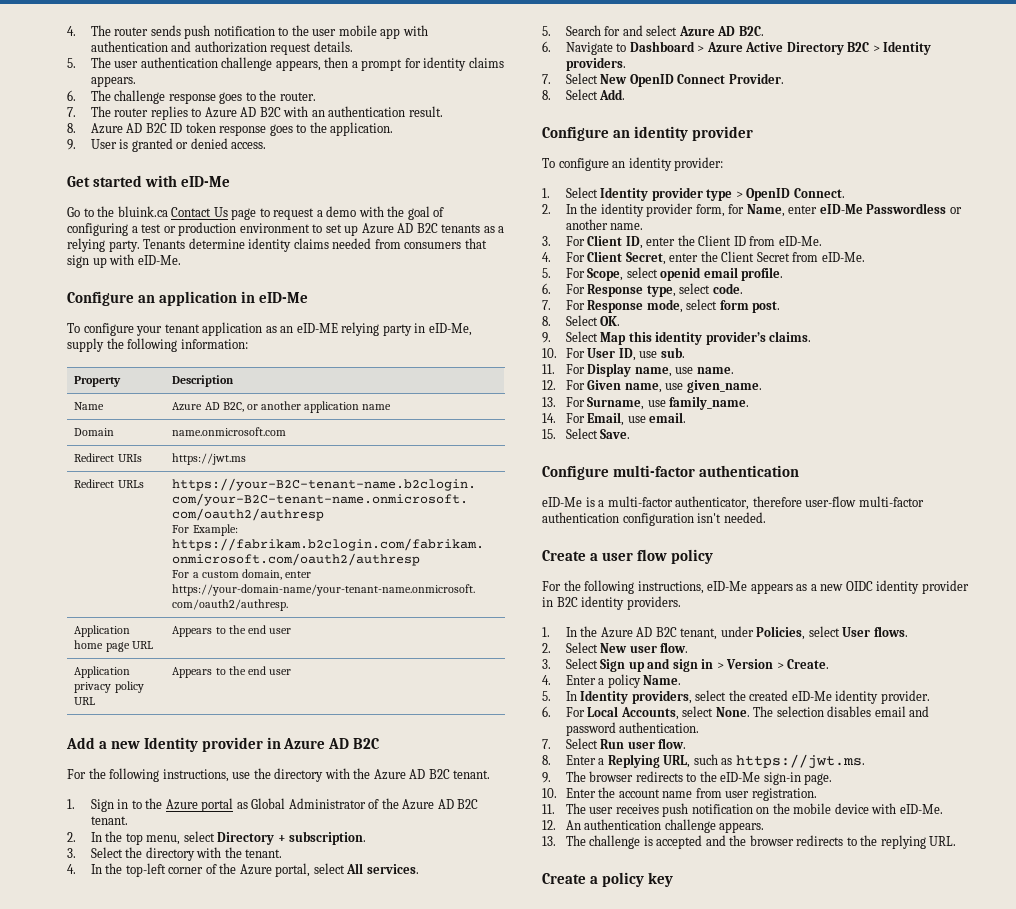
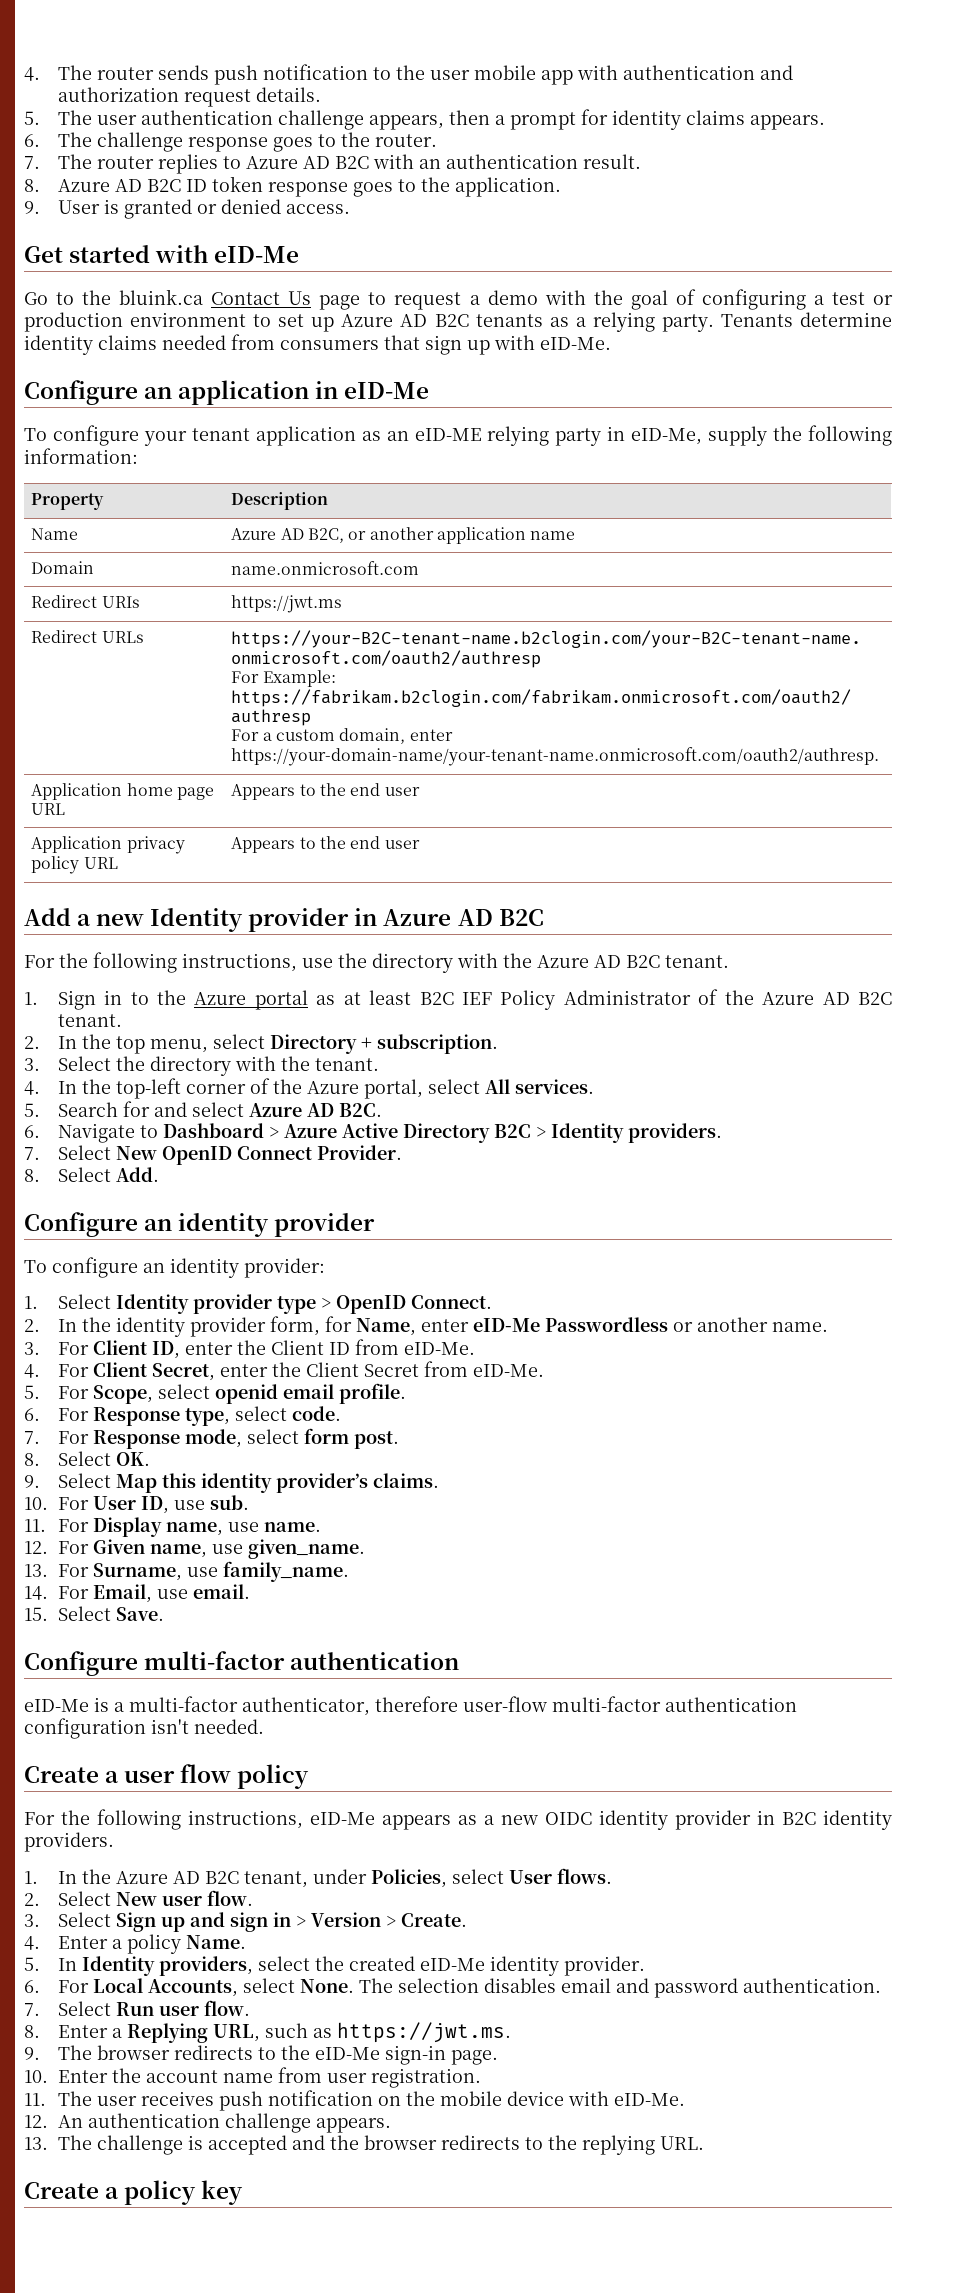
[251,798,286,809] Global -> [343,990,556,1010] at least B2C IEF Policy

